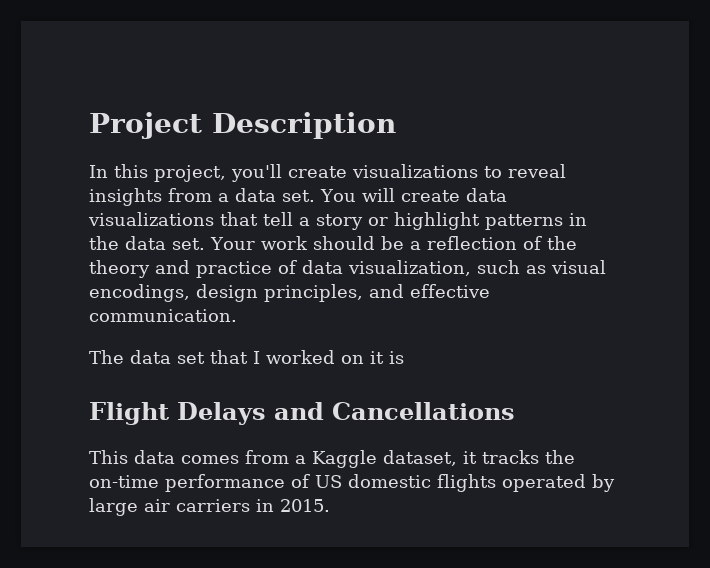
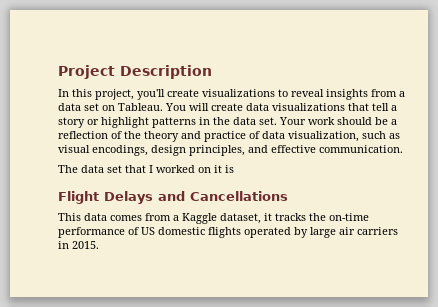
[282,190,315,202] set. -> [84,103,163,111] set on Tableau.

